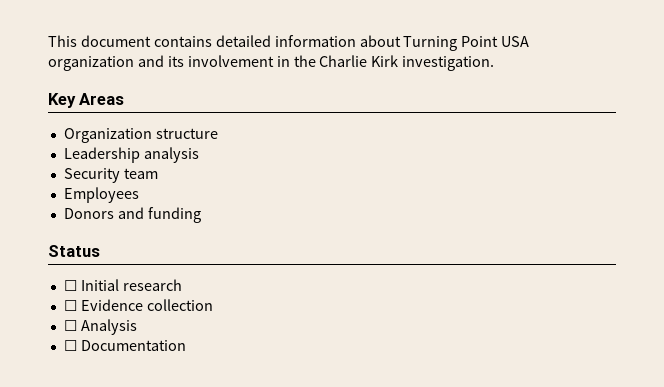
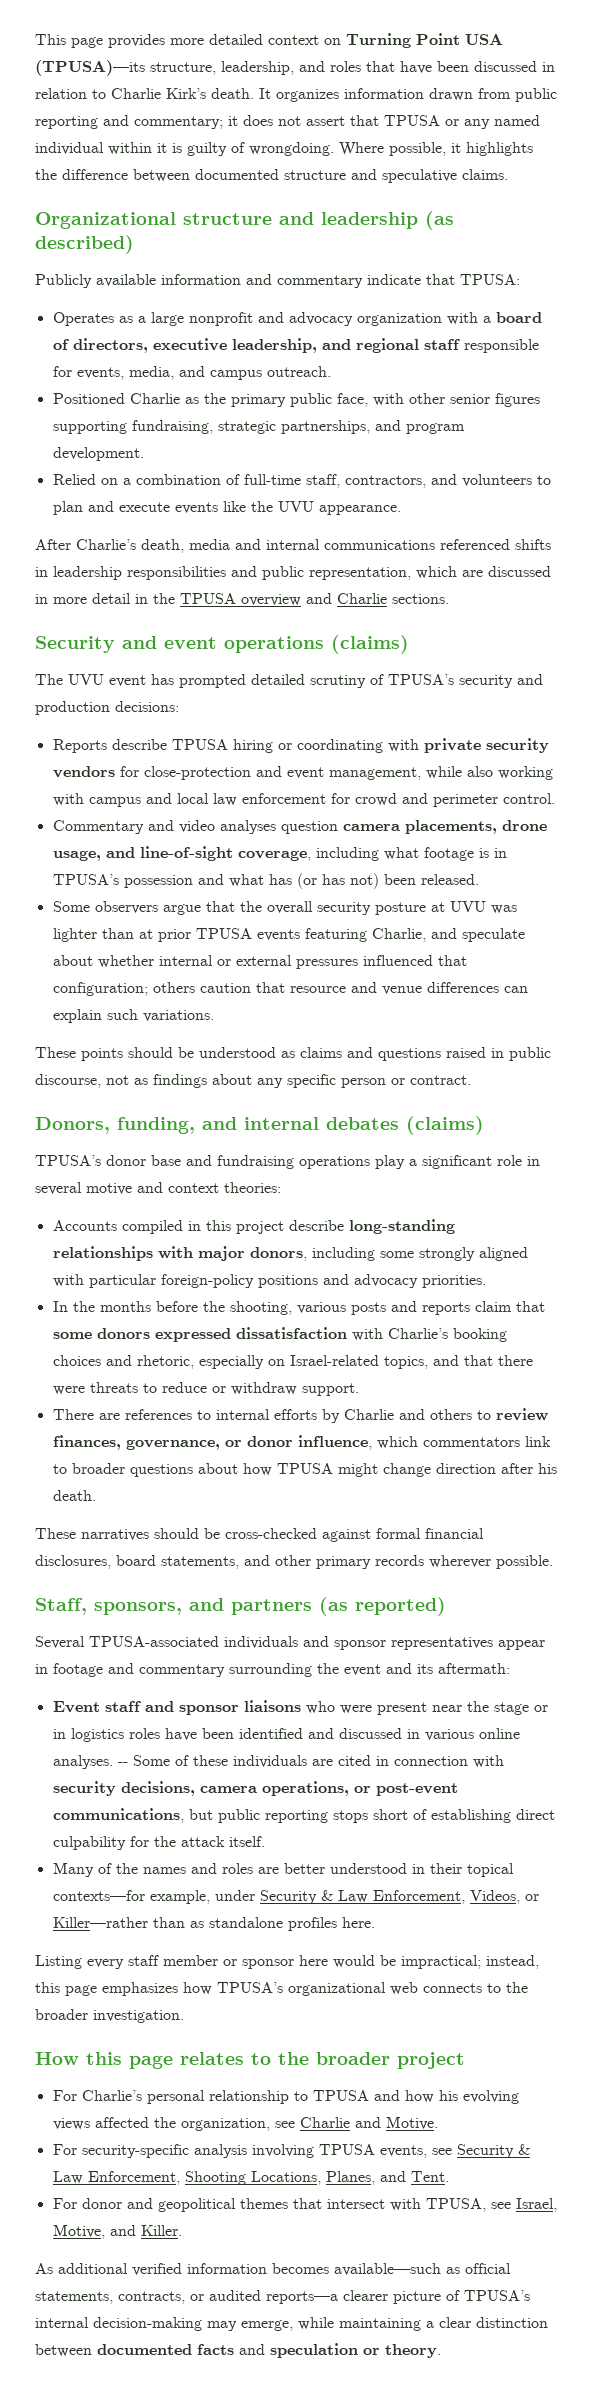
[80,35,530,51] [48,55,495,71] [48,93,125,108] [63,128,218,143] [63,147,199,163] [63,168,158,183] [63,187,139,203] [63,207,201,223] [48,245,100,257] [63,279,182,291] [63,299,213,311] [63,319,137,335] [63,340,186,351] document contains detailed information about Turning Point USA organization and its involvement in the Charlie Kirk investigation. // Key Areas // Organization structure // Leadership analysis // Security team // Employees // Donors and funding // Status // ☐ Initial research // ☐ Evidence collection // ☐ Analysis // ☐ Documentation -> [71,33,503,48] [35,60,555,76] [35,88,557,102] [35,115,540,129] [35,142,533,156] [35,169,508,183] [35,211,454,230] [35,235,134,254] [35,274,520,288] [52,312,542,326] [52,338,539,353] [52,366,331,380] [52,393,540,407] [52,420,465,434] [52,447,144,461] [52,474,551,488] [52,501,401,515] [35,539,551,553] [35,566,551,580] [35,593,449,606] [35,635,409,654] [35,674,543,688] [35,701,179,715] [52,738,549,753] [52,766,553,780] [52,793,555,807] [52,820,547,834] [52,846,507,861] [52,873,479,889] [52,901,517,915] [52,928,525,942] [52,955,467,969] [52,982,528,996] [52,1009,214,1023] [35,1047,551,1061] [35,1074,471,1088] [35,1116,484,1135] [35,1155,540,1169] [35,1182,281,1195] [52,1219,455,1234] [52,1246,528,1261] [52,1274,486,1288] [52,1301,545,1315] [52,1327,507,1342] [52,1355,533,1369] [52,1382,359,1396] [52,1408,548,1423] [52,1435,551,1450] [52,1463,557,1477] [52,1490,96,1501] [35,1528,484,1542] [35,1555,553,1569] [35,1597,446,1616] [35,1636,545,1650] [35,1663,510,1677] [52,1700,548,1715] [52,1728,520,1742] [52,1755,504,1769] [52,1781,458,1796] [52,1808,555,1823] [52,1836,265,1850] [52,1862,514,1877] [52,1890,539,1904] [52,1917,375,1931] [35,1955,539,1969] [35,1982,528,1996] [35,2009,184,2023] [35,2052,465,2069] [52,2090,519,2104] [52,2116,438,2131] [52,2144,530,2158] [52,2171,449,2185] [52,2198,557,2212] [52,2224,182,2239] [35,2263,511,2276] [35,2290,530,2304] [35,2317,548,2331] [35,2343,441,2358] page provides more detailed context on Turning Point USA (TPUSA)—its structure, leadership, and roles that have been discussed in relation to Charlie Kirk’s death. It organizes information drawn from public reporting and commentary; it does not assert that TPUSA or any named individual within it is guilty of wrongdoing. Where possible, it highlights the difference between documented structure and speculative claims. // Organizational structure and leadership (as described) // Publicly available information and commentary indicate that TPUSA: // Operates as a large nonprofit and advocacy organization with a board of directors, executive leadership, and regional staff responsible for events, media, and campus outreach. // Positioned Charlie as the primary public face, with other senior figures supporting fundraising, strategic partnerships, and program development. // Relied on a combination of full‑time staff, contractors, and volunteers to plan and execute events like the UVU appearance. // After Charlie’s death, media and internal communications referenced shifts in leadership responsibilities and public representation, which are discussed in more detail in the TPUSA overview and Charlie sections. // Security and event operations (claims) // The UVU event has prompted detailed scrutiny of TPUSA’s security and production decisions: // Reports describe TPUSA hiring or coordinating with private security vendors for close‑protection and event management, while also working with campus and local law enforcement for crowd and perimeter control. // Commentary and video analyses question camera placements, drone usage, and line‑of‑sight coverage, including what footage is in TPUSA’s possession and what has (or has not) been released. // Some observers argue that the overall security posture at UVU was lighter than at prior TPUSA events featuring Charlie, and speculate about whether internal or external pressures influenced that configuration; others caution that resource and venue differences can explain such variations. // These points should be understood as claims and questions raised in public discourse, not as findings about any specific person or contract. // Donors, funding, and internal debates (claims) // TPUSA’s donor base and fundraising operations play a significant role in several motive and context theories: // Accounts compiled in this project describe long‑standing relationships with major donors, including some strongly aligned with particular foreign‑policy positions and advocacy priorities. // In the months before the shooting, various posts and reports claim that some donors expressed dissatisfaction with Charlie’s booking choices and rhetoric, especially on Israel‑related topics, and that there were threats to reduce or withdraw support. // There are references to internal efforts by Charlie and others to review finances, governance, or donor influence, which commentators link to broader questions about how TPUSA might change direction after his death. // These narratives should be cross‑checked against formal financial disclosures, board statements, and other primary records wherever possible. // Staff, sponsors, and partners (as reported) // Several TPUSA‑associated individuals and sponsor representatives appear in footage and commentary surrounding the event and its aftermath: // Event staff and sponsor liaisons who were present near the stage or in logistics roles have been identified and discussed in various online analyses. -- Some of these individuals are cited in connection with security decisions, camera operations, or post‑event communications, but public reporting stops short of establishing direct culpability for the attack itself. // Many of the names and roles are better understood in their topical contexts—for example, under Security & Law Enforcement, Videos, or Killer—rather than as standalone profiles here. // Listing every staff member or sponsor here would be impractical; instead, this page emphasizes how TPUSA’s organizational web connects to the broader investigation. // How this page relates to the broader project // For Charlie’s personal relationship to TPUSA and how his evolving views affected the organization, see Charlie and Motive. // For security‑specific analysis involving TPUSA events, see Security & Law Enforcement, Shooting Locations, Planes, and Tent. // For donor and geopolitical themes that intersect with TPUSA, see Israel, Motive, and Killer. // As additional verified information becomes available—such as official statements, contracts, or audited reports—a clearer picture of TPUSA’s internal decision‑making may emerge, while maintaining a clear distinction between documented facts and speculation or theory.

